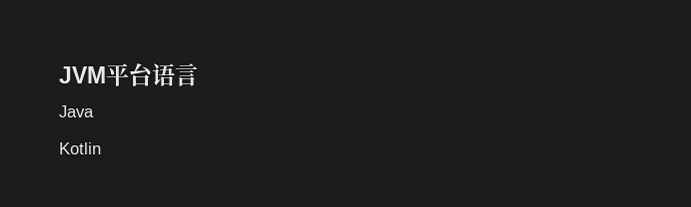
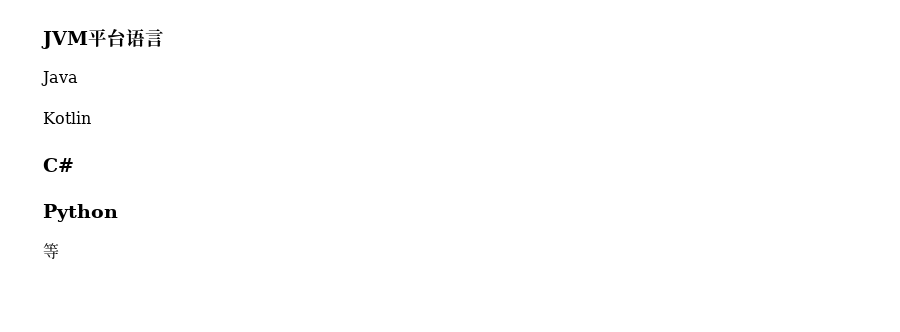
(102, 148) none -> [43,158,74,172] [43,204,118,222] [43,243,59,259] // C# // Python // 等

